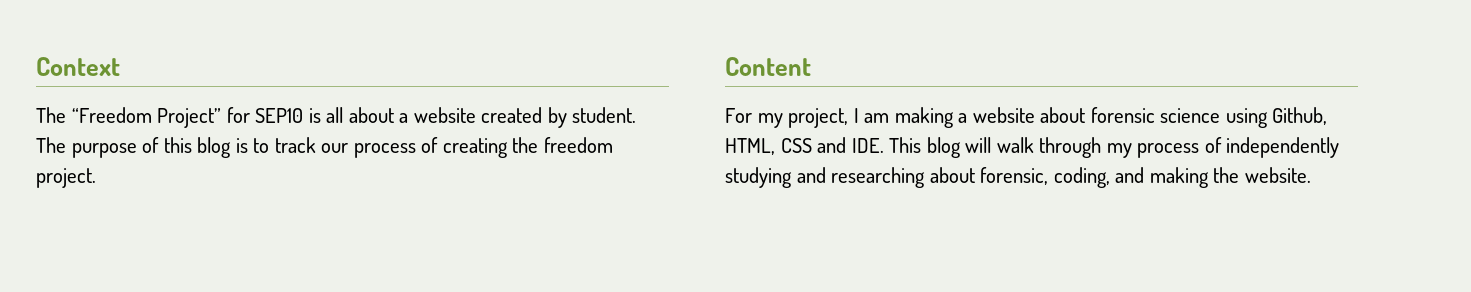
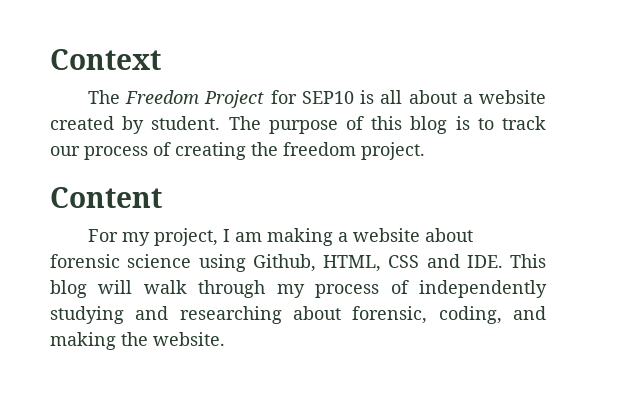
[71,107,222,128] “Freedom Project” -> [125,90,265,108] Freedom Project

